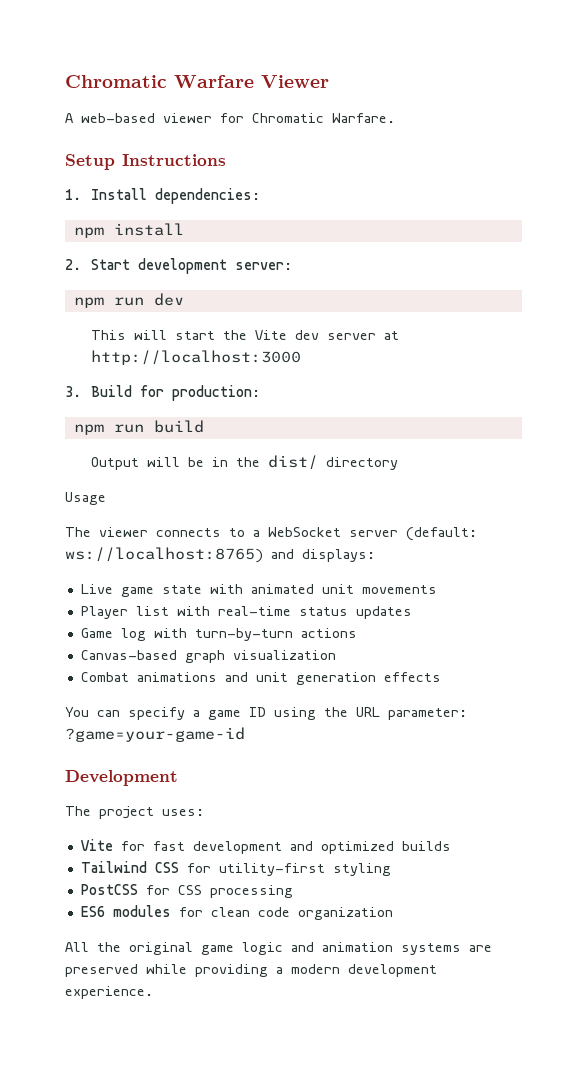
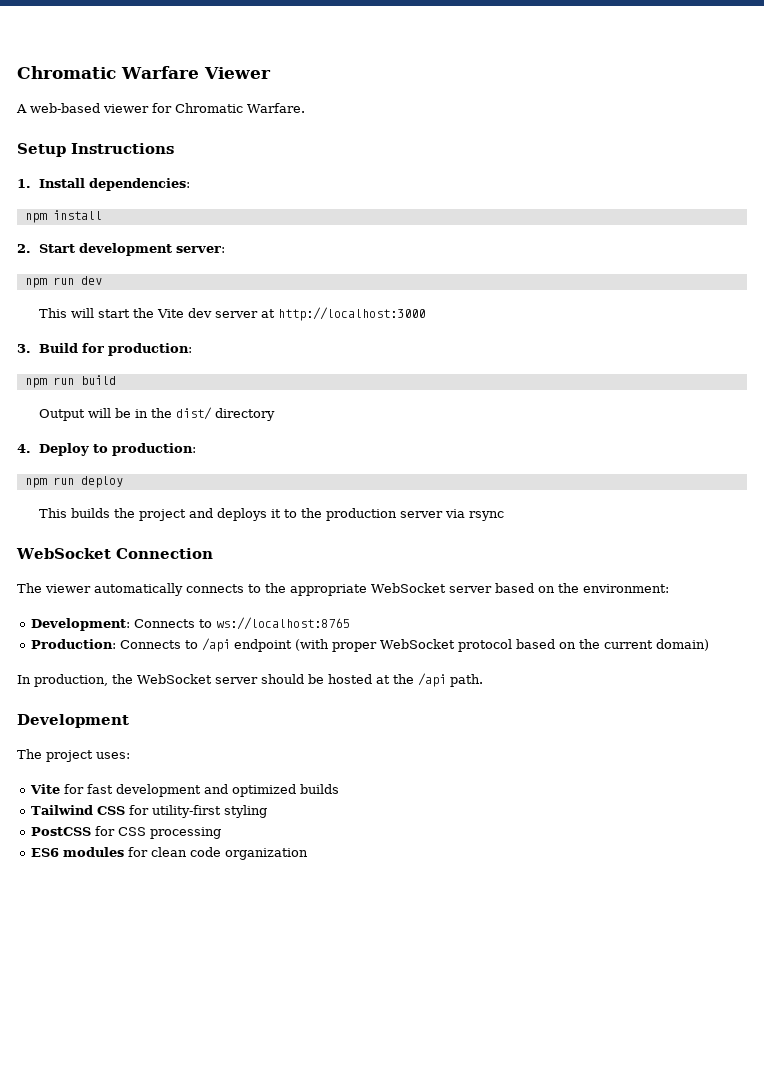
[65,492,106,505] Usage -> [17,443,196,456] [24,476,123,488] [38,508,504,521] [16,548,213,559] 4. Deploy to production: // npm run deploy // This builds the project and deploys it to the production server via rsync // WebSocket Connection
(148, 532) none -> [94,583,183,596] automatically
[253,527,477,541] [65,547,375,563] [80,584,437,597] [80,606,412,619] [80,628,357,641] [80,650,336,663] [80,672,441,685] [65,707,467,720] [65,727,245,742] a WebSocket server (default: ws://localhost:8765) and displays: // Live game state with animated unit movements // Player list with real-time status updates // Game log with turn-by-turn actions // Canvas-based graph visualization // Combat animations and unit generation effects // You can specify a game ID using the URL parameter: ?game=your-game-id -> [265,583,669,596] [31,617,350,631] [31,638,710,652] [17,673,483,687] the appropriate WebSocket server based on the environment: // Development: Connects to ws://localhost:8765 // Production: Connects to /api endpoint (with proper WebSocket protocol based on the current domain) // In production, the WebSocket server should be hosted at the /api path.
[65,942,492,955] [65,964,437,977] [65,986,153,999] // All the original game logic and animation systems are preserved while providing a modern development experience. -> (309, 854) none

